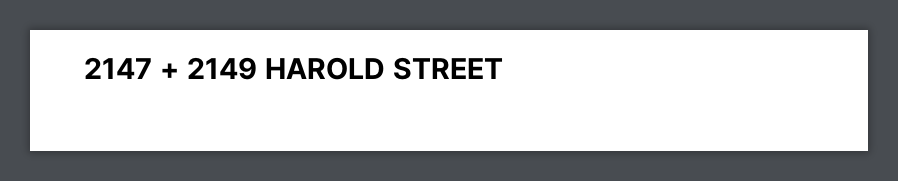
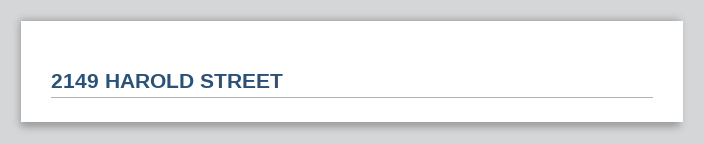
[84,57,179,79] 2147 + -> (51, 81) none

